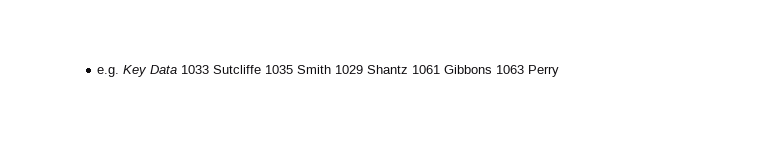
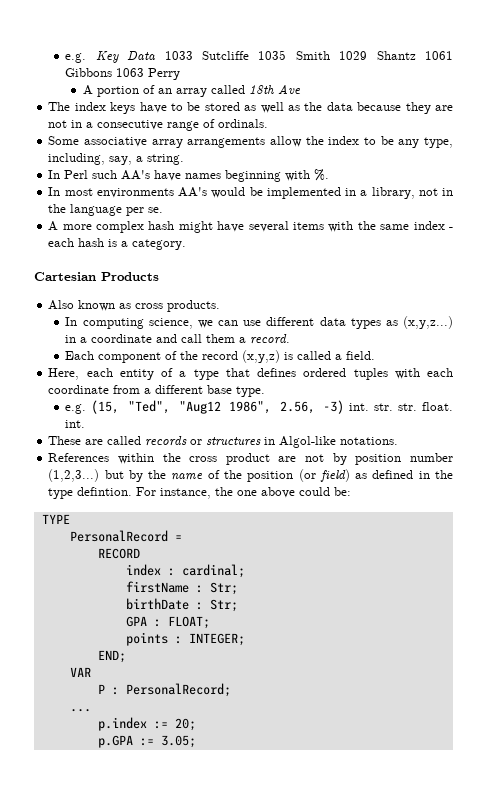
(560, 71) none -> [82,84,301,97] [48,102,453,114] [48,119,269,131] [48,136,454,148] [48,153,185,165] [48,169,330,182] [48,187,453,199] [48,204,164,216] [48,221,453,233] [48,238,187,250] [34,272,159,281] [48,300,221,312] [65,316,453,329] [65,334,291,344] [65,350,376,363] [48,368,453,380] [48,385,266,397] [65,400,454,414] [65,420,86,428] [48,436,399,448] [48,453,453,465] [48,469,454,482] [48,487,352,499] [41,514,70,524] [69,530,182,542] [97,548,140,559] [125,564,245,578] [125,581,238,595] [125,598,238,612] [125,616,210,629] [125,632,245,646] [97,650,126,663] [69,667,91,677] [97,683,231,697] [69,709,91,712] [97,717,196,731] [97,735,196,748] // A portion of an array called 18th Ave // The index keys have to be stored as well as the data because they are not in a consecutive range of ordinals. // Some associative array arrangements allow the index to be any type, including, say, a string. // In Perl such AA's have names beginning with %. // In most environments AA's would be implemented in a library, not in the language per se. // A more complex hash might have several items with the same index - each hash is a category. // Cartesian Products // Also known as cross products. // In computing science, we can use different data types as (x,y,z...) in a coordinate and call them a record. // Each component of the record (x,y,z) is called a field. // Here, each entity of a type that defines ordered tuples with each coordinate from a different base type. // e.g. (15, "Ted", "Aug12 1986", 2.56, -3) int. str. str. float. int. // These are called records or structures in Algol-like notations. // References within the cross product are not by position number (1,2,3...) but by the name of the position (or field) as defined in the type defintion. For instance, the one above could be: // TYPE // PersonalRecord = // RECORD // index : cardinal; // firstName : Str; // birthDate : Str; // GPA : FLOAT; // points : INTEGER; // END; // VAR // P : PersonalRecord; // ... // p.index := 20; // p.GPA := 3.05;

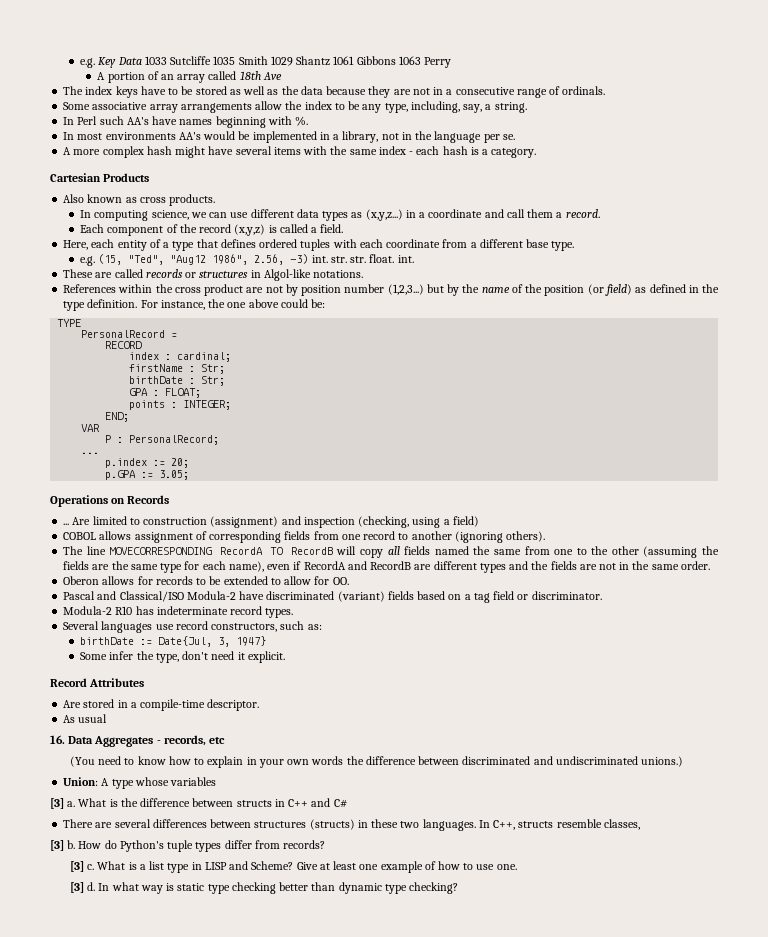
[77,487,133,496] defintion. -> [87,299,138,308] definition.
(196, 741) none -> [50,495,170,507] [63,516,479,528] [63,531,546,543] [63,546,719,558] [63,561,710,573] [63,576,349,585] [63,591,602,603] [63,606,294,618] [63,621,322,633] [80,636,267,647] [80,651,285,663] [50,678,145,687] [63,699,260,711] [63,714,108,723] [50,735,226,747] [69,756,683,768] [63,777,217,789] [50,798,347,809] [63,819,640,831] [50,840,326,852] [69,861,517,873] [69,882,459,894] // Operations on Records // ... Are limited to construction (assignment) and inspection (checking, using a field) // COBOL allows assignment of corresponding fields from one record to another (ignoring others). // The line MOVECORRESPONDING RecordA TO RecordB will copy all fields named the same from one to the other (assuming the fields are the same type for each name), even if RecordA and RecordB are different types and the fields are not in the same order. // Oberon allows for records to be extended to allow for OO. // Pascal and Classical/ISO Modula-2 have discriminated (variant) fields based on a tag field or discriminator. // Modula-2 R10 has indeterminate record types. // Several languages use record constructors, such as: // birthDate := Date{Jul, 3, 1947} // Some infer the type, don't need it explicit. // Record Attributes // Are stored in a compile-time descriptor. // As usual // 16. Data Aggregates - records, etc // (You need to know how to explain in your own words the difference between discriminated and undiscriminated unions.) // Union: A type whose variables // [3] a. What is the difference between structs in C++ and C# // There are several differences between structures (structs) in these two languages. In C++, structs resemble classes, // [3] b. How do Python's tuple types differ from records? // [3] c. What is a list type in LISP and Scheme? Give at least one example of how to use one. // [3] d. In what way is static type checking better than dynamic type checking?

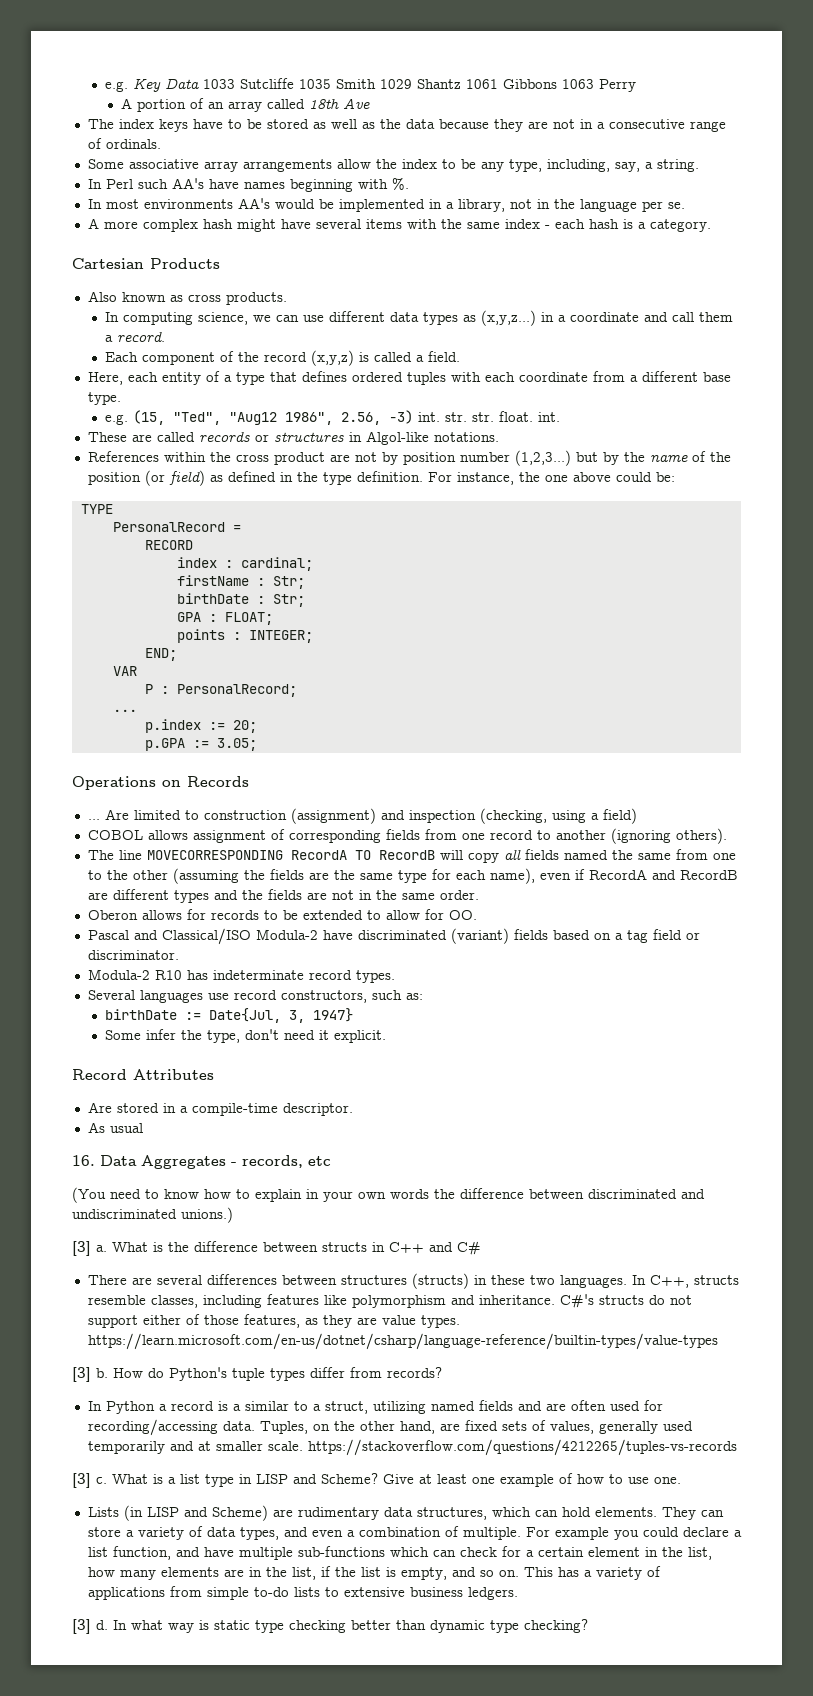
[63,777,217,789] // Union: A type whose variables -> (233, 1215) none
(640, 824) none -> [202,1294,692,1308] [87,1314,460,1328] [87,1333,718,1350] including features like polymorphism and inheritance. C#'s structs do not support either of those features, as they are value types. https://learn.microsoft.com/en-us/dotnet/csharp/language-reference/builtin-types/value-types
(326, 844) none -> [87,1400,663,1414] [87,1419,693,1436] [87,1439,737,1456] // In Python a record is a similar to a struct, utilizing named fields and are often used for recording/accessing data. Tuples, on the other hand, are fixed sets of values, generally used temporarily and at smaller scale. https://stackoverflow.com/questions/4212265/tuples-vs-records
(517, 867) none -> [87,1505,724,1521] [87,1526,742,1540] [87,1546,712,1560] [87,1566,661,1580] [87,1586,518,1600] // Lists (in LISP and Scheme) are rudimentary data structures, which can hold elements. They can store a variety of data types, and even a combination of multiple. For example you could declare a list function, and have multiple sub-functions which can check for a certain element in the list, how many elements are in the list, if the list is empty, and so on. This has a variety of applications from simple to-do lists to extensive business ledgers.

